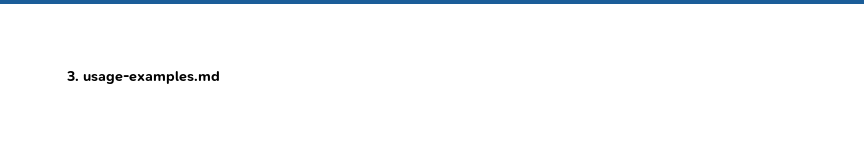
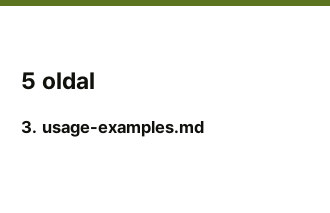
(66, 76) none -> [21,72,96,90] 5 oldal //

